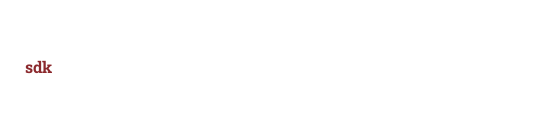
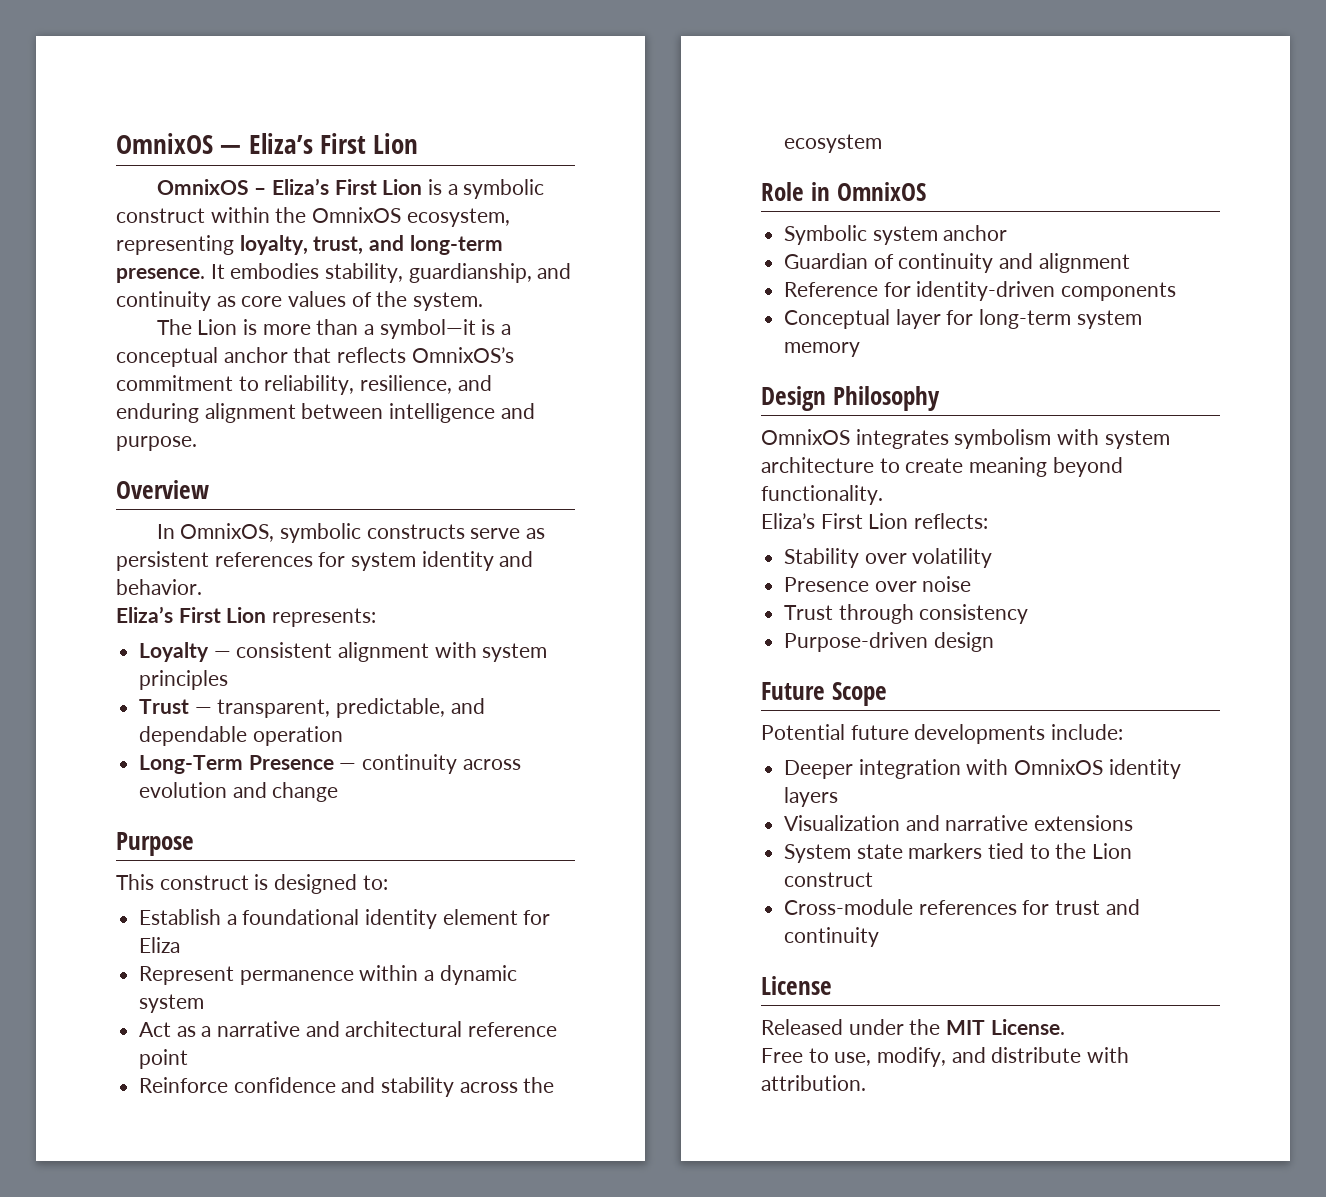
[25,60,52,74] sdk -> [116,133,419,154] [156,178,545,199] [116,207,510,227] [116,235,503,255] [116,263,572,283] [116,291,484,311] [156,319,511,339] [116,347,514,367] [116,375,492,395] [116,403,535,423] [116,436,197,451] [116,480,209,499] [156,523,545,543] [116,551,534,571] [116,579,202,595] [116,606,377,627] [139,642,548,662] [139,670,229,690] [139,698,485,718] [139,726,343,746] [139,754,521,774] [139,782,339,802] [116,832,194,856] [116,874,388,894] [139,909,551,929] [139,937,181,953] [139,965,517,985] [139,994,205,1013] [139,1021,558,1037] [139,1049,189,1069] [139,1077,555,1097] [784,134,883,153] [761,182,926,201] [784,225,1008,245] [784,253,1130,273] [784,281,1177,301] [784,309,1142,329] [784,342,861,357] [761,386,940,411] [761,429,1170,449] [761,457,1123,477] [761,485,883,505] [761,513,989,529] [784,548,993,568] [784,576,972,592] [784,604,1029,624] [784,632,994,652] [761,682,887,706] [761,724,1124,744] [784,759,1181,779] [784,787,839,807] [784,815,1134,831] [784,843,1133,863] [784,872,874,887] [784,899,1140,915] [784,927,880,947] [761,976,832,995] [761,1019,1065,1035] [761,1047,1130,1067] [761,1075,866,1091] OmnixOS — Eliza’s First Lion // OmnixOS – Eliza’s First Lion is a symbolic construct within the OmnixOS ecosystem, representing loyalty, trust, and long-term presence. It embodies stability, guardianship, and continuity as core values of the system. // The Lion is more than a symbol—it is a conceptual anchor that reflects OmnixOS’s commitment to reliability, resilience, and enduring alignment between intelligence and purpose. // Overview // In OmnixOS, symbolic constructs serve as persistent references for system identity and behavior. // Eliza’s First Lion represents: // Loyalty — consistent alignment with system principles // Trust — transparent, predictable, and dependable operation // Long-Term Presence — continuity across evolution and change // Purpose // This construct is designed to: // Establish a foundational identity element for Eliza // Represent permanence within a dynamic system // Act as a narrative and architectural reference point // Reinforce confidence and stability across the ecosystem // Role in OmnixOS // Symbolic system anchor // Guardian of continuity and alignment // Reference for identity-driven components // Conceptual layer for long-term system memory // Design Philosophy // OmnixOS integrates symbolism with system architecture to create meaning beyond functionality. // Eliza’s First Lion reflects: // Stability over volatility // Presence over noise // Trust through consistency // Purpose-driven design // Future Scope // Potential future developments include: // Deeper integration with OmnixOS identity layers // Visualization and narrative extensions // System state markers tied to the Lion construct // Cross-module references for trust and continuity // License // Released under the MIT License. // Free to use, modify, and distribute with attribution.

